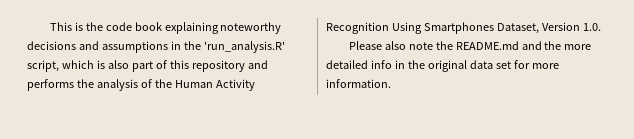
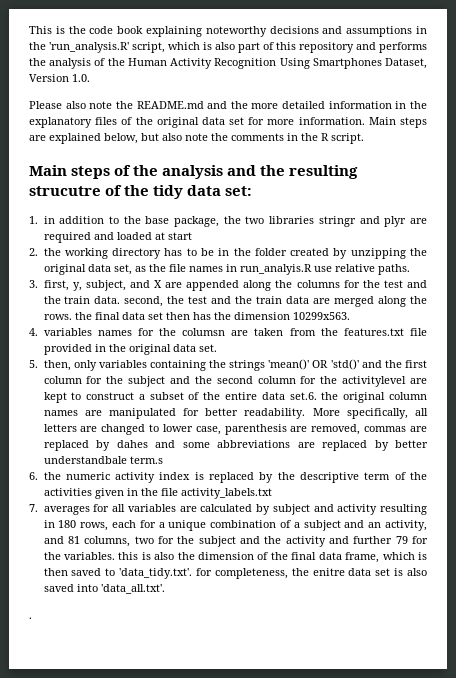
[370,60,425,69] info in the -> [328,101,427,109] [29,117,153,128] information in the explanatory files of the
(391, 83) none -> [368,117,428,128] [29,133,364,144] [29,165,359,179] [29,185,253,199] [29,216,427,227] [43,232,192,243] [29,248,427,259] [43,264,410,275] [29,280,428,291] [43,296,427,307] [43,312,350,320] [29,328,427,336] [43,344,217,355] [29,359,427,371] [43,376,428,387] [43,392,428,403] [43,408,428,419] [43,424,428,435] [43,440,428,451] [43,456,163,464] [29,472,427,483] [43,488,272,499] [29,504,427,515] [43,520,428,531] [43,536,429,547] [43,552,427,563] [43,568,428,579] [43,584,165,594] [29,617,32,619] Main steps are explained below, but also note the comments in the R script. // Main steps of the analysis and the resulting strucutre of the tidy data set: // 1. in addition to the base package, the two libraries stringr and plyr are required and loaded at start // 2. the working directory has to be in the folder created by unzipping the original data set, as the file names in run_analyis.R use relative paths. // 3. first, y, subject, and X are appended along the columns for the test and the train data. second, the test and the train data are merged along the rows. the final data set then has the dimension 10299x563. // 4. variables names for the columsn are taken from the features.txt file provided in the original data set. // 5. then, only variables containing the strings 'mean()' OR 'std()' and the first column for the subject and the second column for the activitylevel are kept to construct a subset of the entire data set.6. the original column names are manipulated for better readability. More specifically, all letters are changed to lower case, parenthesis are removed, commas are replaced by dahes and some abbreviations are replaced by better understandbale term.s // 6. the numeric activity index is replaced by the descriptive term of the activities given in the file activity_labels.txt // 7. averages for all variables are calculated by subject and activity resulting in 180 rows, each for a unique combination of a subject and an activity, and 81 columns, two for the subject and the activity and further 79 for the variables. this is also the dimension of the final data frame, which is then saved to 'data_tidy.txt'. for completeness, the enitre data set is also saved into 'data_all.txt'. // .

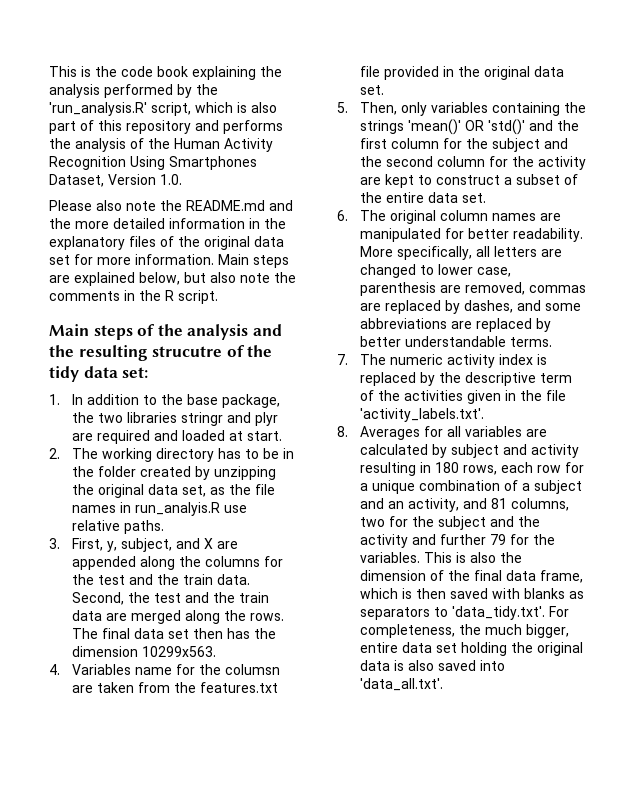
[205,26,428,37] noteworthy decisions and assumptions in -> [260,66,282,77] [49,84,192,98] the analysis performed by
[43,216,55,224] in -> [72,394,84,405] In
[167,232,192,240] start -> [247,431,283,441] start.
[43,248,61,256] the -> [72,448,99,459] The
[43,280,69,291] first, -> [72,538,104,551] First,
[124,296,164,307] second, -> [72,592,125,605] Second,
[74,312,92,320] the -> [72,628,99,639] The
[43,328,132,336] variables names -> [72,664,173,675] Variables name
[43,360,71,371] then, -> [360,102,398,115] Then,
[342,376,407,387] activitylevel -> [538,156,587,170] activity
[289,392,339,400] set.6. the -> [462,193,487,203] [337,210,387,221] set. // 6. The
[116,440,148,448] dahes -> [464,300,514,313] dashes,
[43,456,163,464] [29,472,61,480] understandbale term.s // 6. the -> [405,336,553,347] [337,354,387,365] understandable terms. // 7. The
[180,488,272,499] [29,504,90,515] activity_labels.txt // 7. averages -> [360,408,485,422] [337,426,421,440] 'activity_labels.txt'. // 8. Averages
(136, 524) none -> [537,465,562,473] row
[118,552,139,560] this -> [424,552,453,563] This
(102, 572) none -> [492,588,585,599] [360,607,431,620] with blanks as separators
[195,568,212,576] for -> [549,606,570,617] For
[312,568,391,576] enitre data set -> [485,624,570,638] [360,642,584,656] [360,660,391,671] much bigger, entire data set holding the original data
[29,617,32,619] // . -> (444, 684) none

